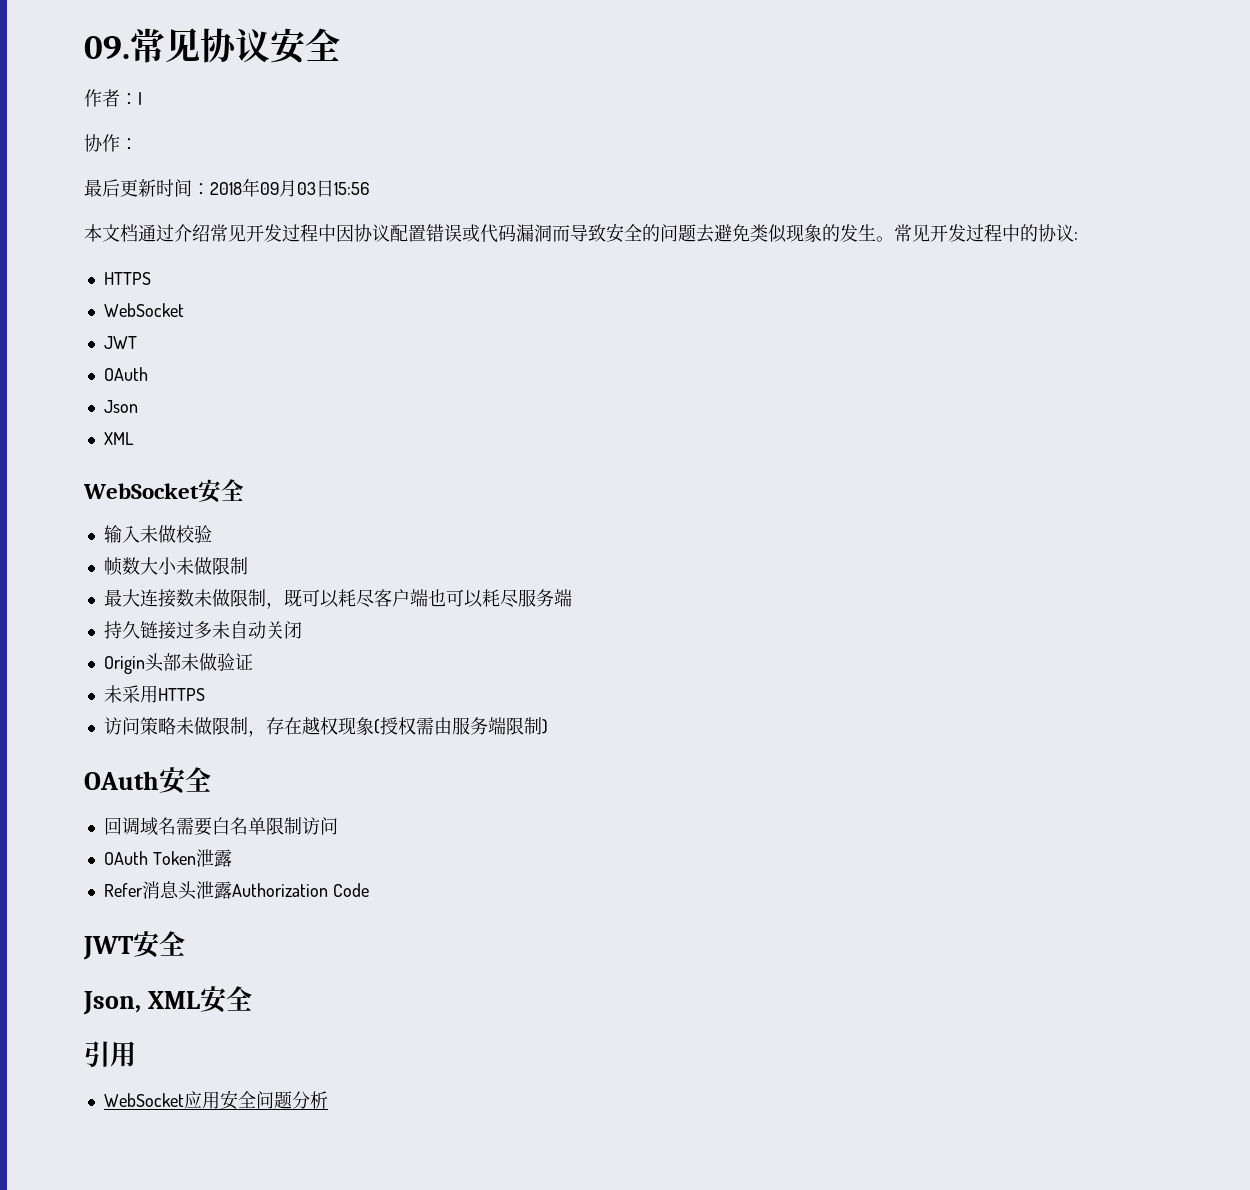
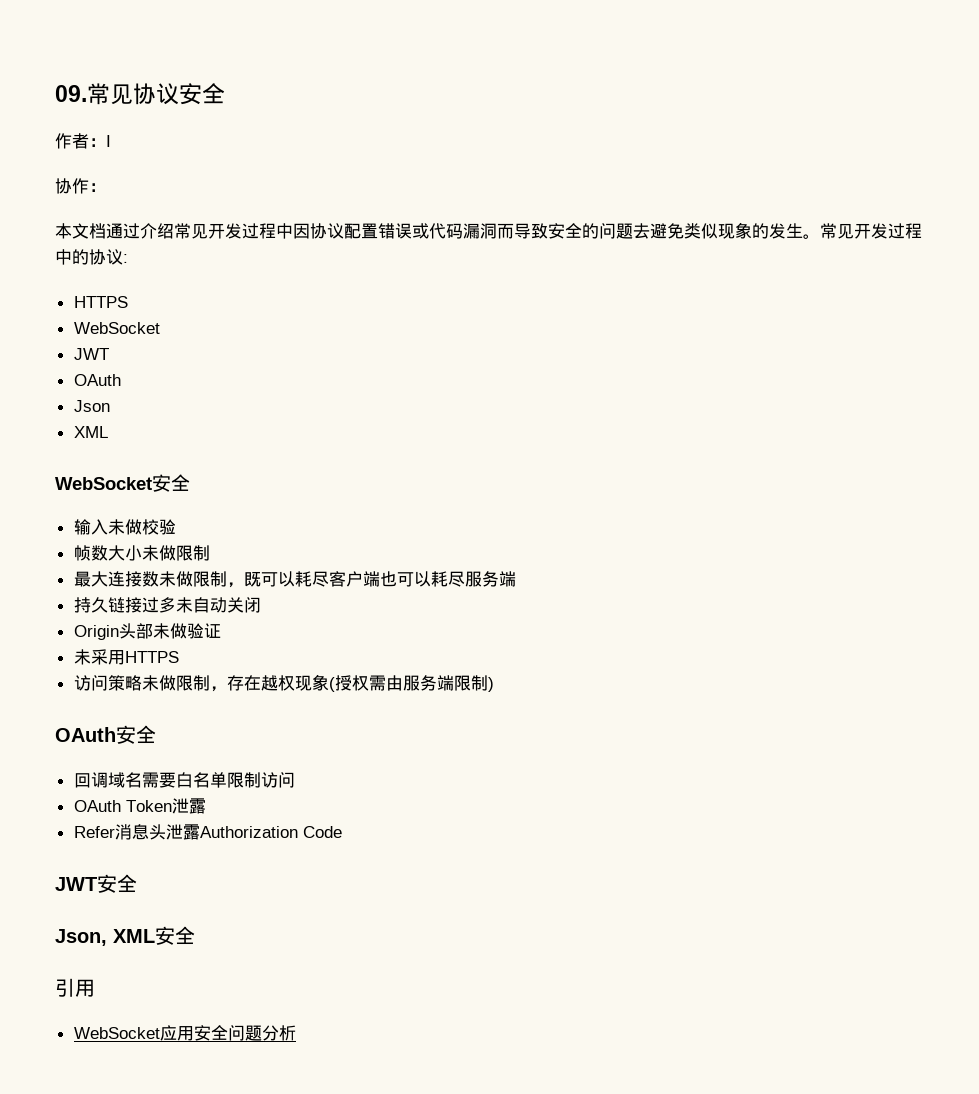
[84,178,369,197] // 最后更新时间：2018年09月03日15:56 -> (106, 187) none

